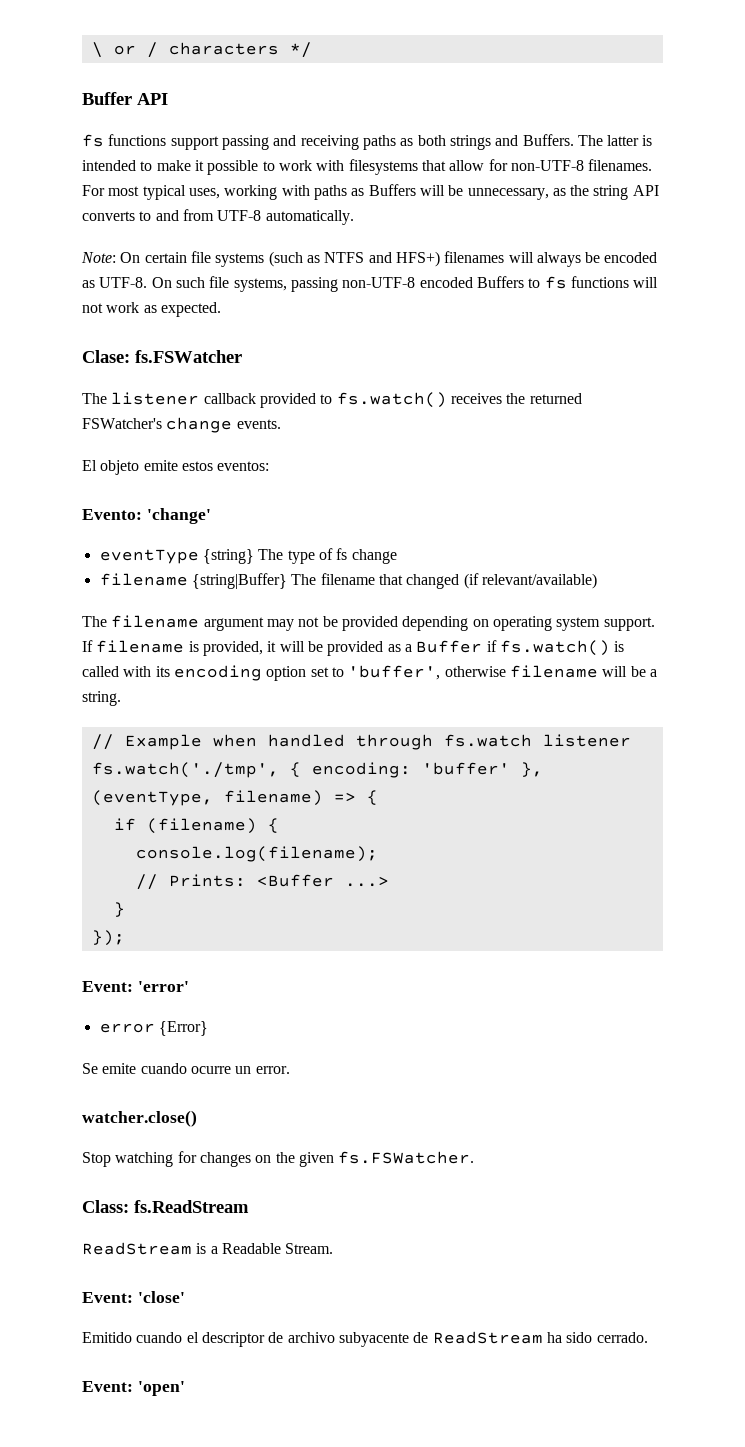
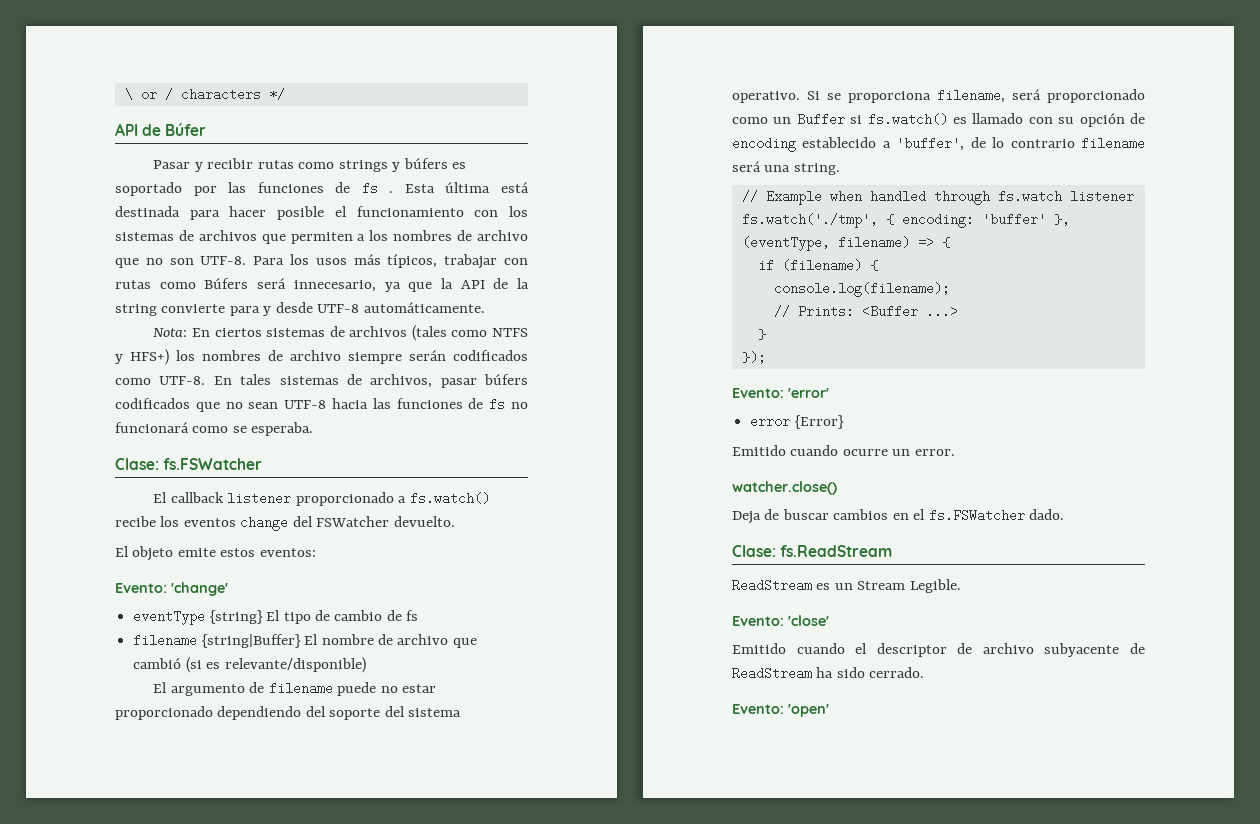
[82,92,168,105] [82,134,653,150] [82,159,653,175] [82,184,659,200] [82,209,354,225] [81,251,658,267] [82,276,659,292] [82,302,221,317] [82,350,242,363] [82,392,582,408] [82,417,281,433] Buffer API // fs functions support passing and receiving paths as both strings and Buffers. The latter is intended to make it possible to work with filesystems that allow for non-UTF-8 filenames. For most typical uses, working with paths as Buffers will be unnecessary, as the string API converts to and from UTF-8 automatically. // Note: On certain file systems (such as NTFS and HFS+) filenames will always be encoded as UTF-8. On such file systems, passing non-UTF-8 encoded Buffers to fs functions will not work as expected. // Clase: fs.FSWatcher // The listener callback provided to fs.watch() receives the returned FSWatcher's change events. -> [115,123,207,136] [153,158,467,172] [115,182,529,196] [115,206,528,220] [115,230,528,244] [115,254,528,269] [115,278,529,292] [115,302,485,316] [153,325,529,341] [115,349,528,365] [115,374,528,388] [115,398,529,412] [115,422,314,436] [115,458,263,470] [153,492,490,506] [115,516,455,531] API de Búfer // Pasar y recibir rutas como strings y búfers es soportado por las funciones de fs . Esta última está destinada para hacer posible el funcionamiento con los sistemas de archivos que permiten a los nombres de archivo que no son UTF-8. Para los usos más típicos, trabajar con rutas como Búfers será innecesario, ya que la API de la string convierte para y desde UTF-8 automáticamente. // Nota: En ciertos sistemas de archivos (tales como NTFS y HFS+) los nombres de archivo siempre serán codificados como UTF-8. En tales sistemas de archivos, pasar búfers codificados que no sean UTF-8 hacia las funciones de fs no funcionará como se esperaba. // Clase: fs.FSWatcher // El callback listener proporcionado a fs.watch() recibe los eventos change del FSWatcher devuelto.
[258,548,397,564] The type of fs change -> [266,610,419,624] El tipo de cambio de fs
[291,573,597,589] [82,615,655,631] [82,640,625,656] [82,665,657,681] The filename that changed (if relevant/available) // The filename argument may not be provided depending on operating system support. If filename is provided, it will be provided as a Buffer if fs.watch() is called with its encoding option set to 'buffer', otherwise filename will be a -> [304,634,477,648] [133,657,366,673] [153,682,437,696] [115,706,462,720] [732,89,1145,103] [732,113,1145,127] [732,137,1145,152] [732,161,791,172] El nombre de archivo que cambió (si es relevante/disponible) // El argumento de filename puede no estar proporcionado dependiendo del soporte del sistema operativo. Si se proporciona filename, será proporcionado como un Buffer si fs.watch() es llamado con su opción de encoding establecido a 'buffer', de lo contrario filename será una
[82,981,133,992] Event: -> [732,388,784,398] Evento:
[82,1063,137,1074] Se emite -> [732,445,786,456] Emitido
[82,1151,475,1167] [82,1200,249,1213] [82,1242,334,1255] [82,1292,133,1303] Stop watching for changes on the given fs.FSWatcher. // Class: fs.ReadStream // ReadStream is a Readable Stream. // Event: -> [732,509,1065,524] [732,545,893,557] [732,579,961,593] [732,616,784,626] Deja de buscar cambios en el fs.FSWatcher dado. // Clase: fs.ReadStream // ReadStream es un Stream Legible. // Evento:
[82,1381,133,1392] Event: -> [732,704,784,714] Evento:

